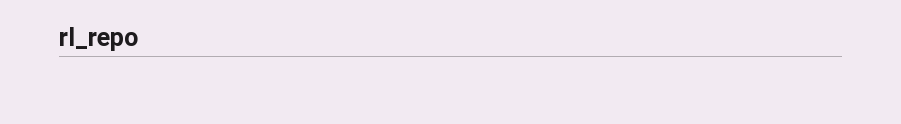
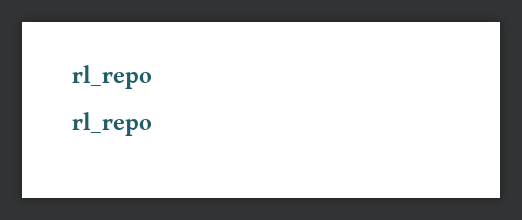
[59,27,138,51] rl_repo -> [72,65,152,89] [72,112,152,136] rl_repo // rl_repo

